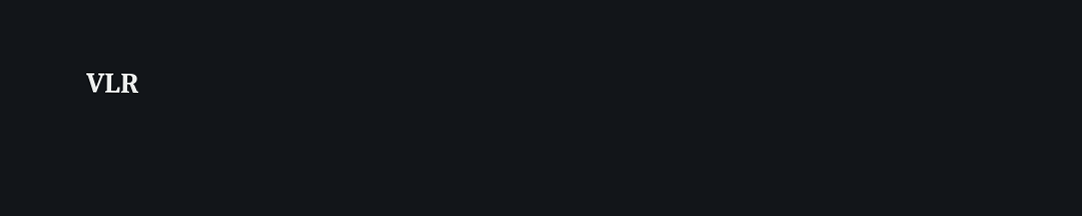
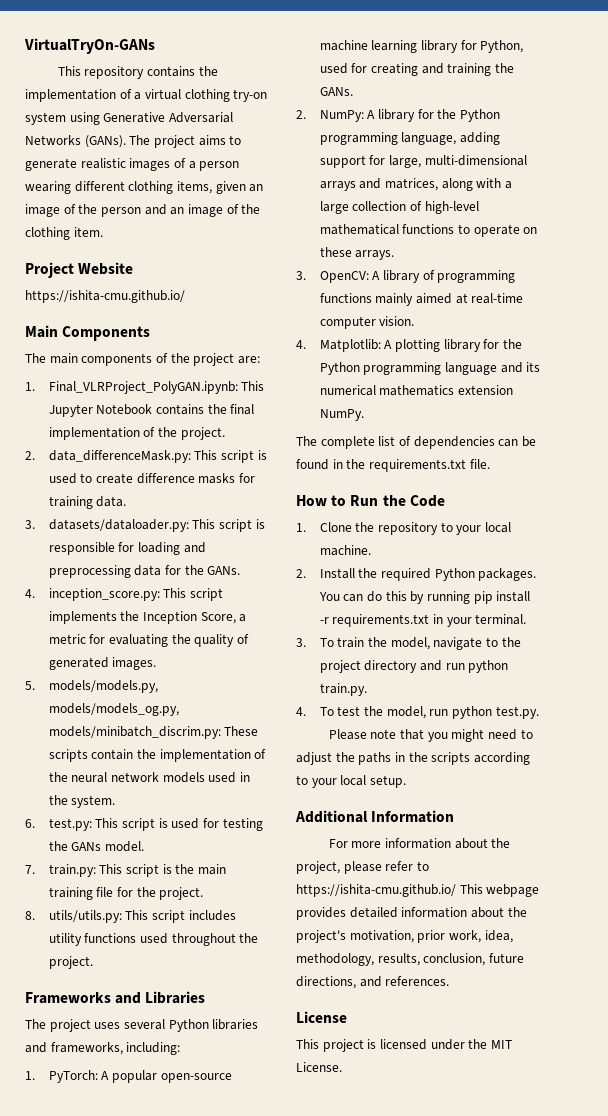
[85,73,140,93] VLR -> [24,38,155,54] [57,66,218,79] [25,89,268,102] [25,112,233,125] [25,135,242,148] [25,158,240,171] [25,181,264,194] [25,204,261,217] [25,227,103,240] [25,262,134,278] [25,290,185,303] [25,325,151,341] [25,353,260,366] [25,381,265,394] [48,404,255,417] [48,427,225,440] [25,450,267,463] [48,473,256,484] [48,496,127,509] [25,519,265,532] [48,542,206,555] [48,565,241,578] [25,588,224,601] [48,611,247,624] [48,634,250,647] [48,657,157,670] [25,680,158,693] [48,703,179,716] [48,726,259,739] [48,749,267,762] [48,772,251,783] [48,795,116,808] [25,818,263,831] [48,841,145,852] [25,864,227,877] [48,887,204,900] [25,910,236,923] [48,933,259,946] [48,956,93,969] [25,991,206,1004] [25,1019,259,1032] [25,1042,181,1055] [25,1070,232,1083] [319,40,524,53] [319,63,515,76] [319,87,353,96] [296,109,501,122] [319,132,501,145] [319,155,527,168] [319,178,513,191] [319,201,479,214] [319,224,538,237] [319,247,395,260] [296,270,516,283] [319,293,524,306] [319,316,415,329] [296,339,523,352] [319,362,541,375] [319,385,514,396] [319,409,364,421] [296,436,536,449] [296,459,490,472] [296,495,445,507] [296,522,512,535] [319,545,371,556] [296,568,537,581] [318,591,531,604] [319,614,527,627] [296,637,521,650] [319,660,509,673] [319,683,367,696] [296,706,539,719] [328,729,533,742] [296,752,530,765] [296,775,406,788] [295,810,455,823] [328,838,511,849] [296,861,429,874] [296,884,540,897] [296,907,527,920] [296,930,513,943] [296,953,524,966] [296,976,450,989] [296,1011,347,1023] [296,1039,512,1052] [296,1062,342,1072] VirtualTryOn-GANs // This repository contains the implementation of a virtual clothing try-on system using Generative Adversarial Networks (GANs). The project aims to generate realistic images of a person wearing different clothing items, given an image of the person and an image of the clothing item. // Project Website // https://ishita-cmu.github.io/ // Main Components // The main components of the project are: // 1. Final_VLRProject_PolyGAN.ipynb: This Jupyter Notebook contains the final implementation of the project. // 2. data_differenceMask.py: This script is used to create difference masks for training data. // 3. datasets/dataloader.py: This script is responsible for loading and preprocessing data for the GANs. // 4. inception_score.py: This script implements the Inception Score, a metric for evaluating the quality of generated images. // 5. models/models.py, models/models_og.py, models/minibatch_discrim.py: These scripts contain the implementation of the neural network models used in the system. // 6. test.py: This script is used for testing the GANs model. // 7. train.py: This script is the main training file for the project. // 8. utils/utils.py: This script includes utility functions used throughout the project. // Frameworks and Libraries // The project uses several Python libraries and frameworks, including: // 1. PyTorch: A popular open-source machine learning library for Python, used for creating and training the GANs. // 2. NumPy: A library for the Python programming language, adding support for large, multi-dimensional arrays and matrices, along with a large collection of high-level mathematical functions to operate on these arrays. // 3. OpenCV: A library of programming functions mainly aimed at real-time computer vision. // 4. Matplotlib: A plotting library for the Python programming language and its numerical mathematics extension NumPy. // The complete list of dependencies can be found in the requirements.txt file. // How to Run the Code // 1. Clone the repository to your local machine. // 2. Install the required Python packages. You can do this by running pip install -r requirements.txt in your terminal. // 3. To train the model, navigate to the project directory and run python train.py. // 4. To test the model, run python test.py. // Please note that you might need to adjust the paths in the scripts according to your local setup. // Additional Information // For more information about the project, please refer to https://ishita-cmu.github.io/ This webpage provides detailed information about the project's motivation, prior work, idea, methodology, results, conclusion, future directions, and references. // License // This project is licensed under the MIT License.

